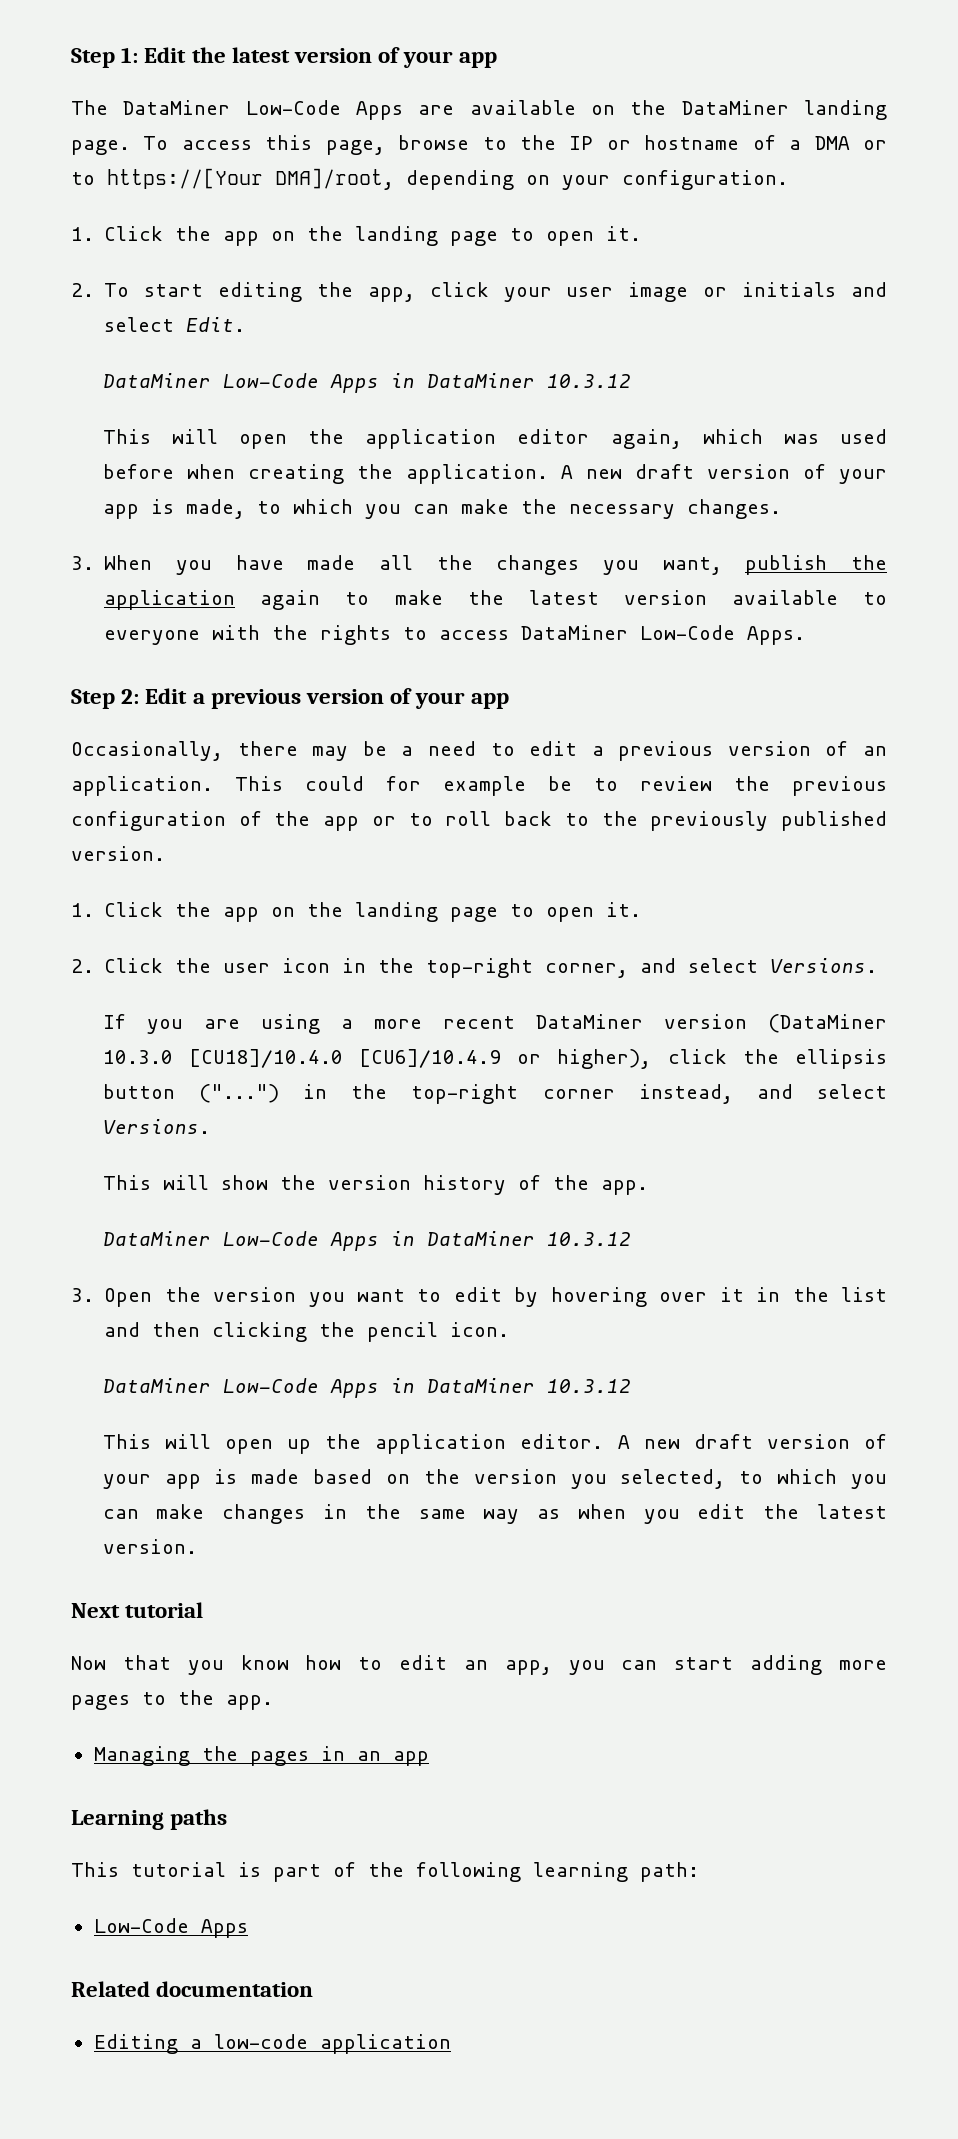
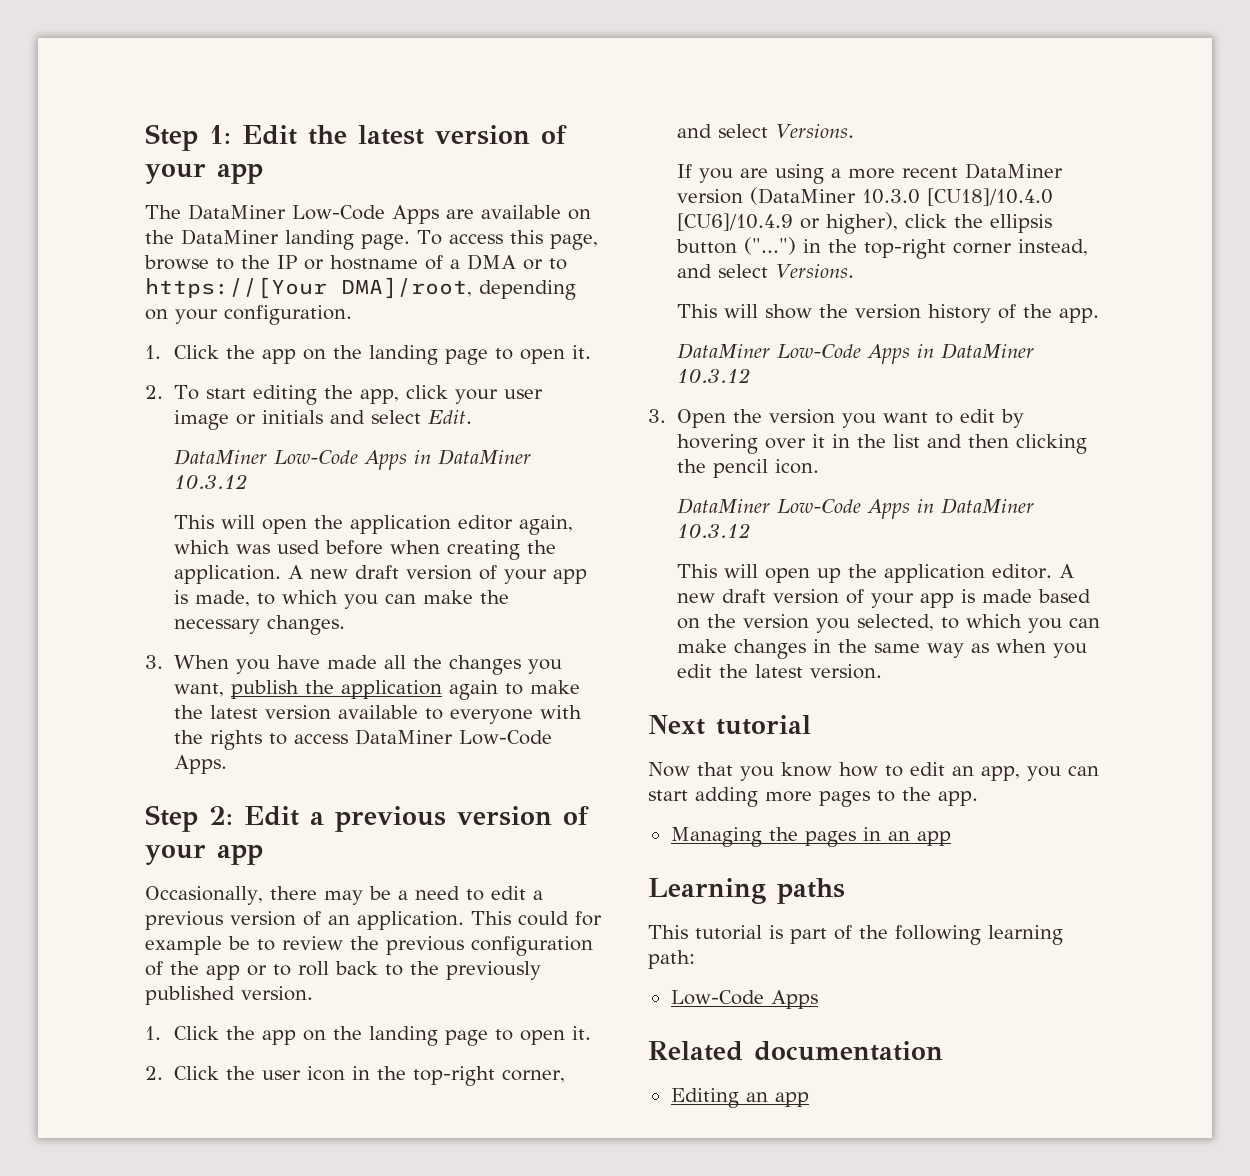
[189,2034,451,2054] a low-code application -> [745,1092,809,1107] an app

